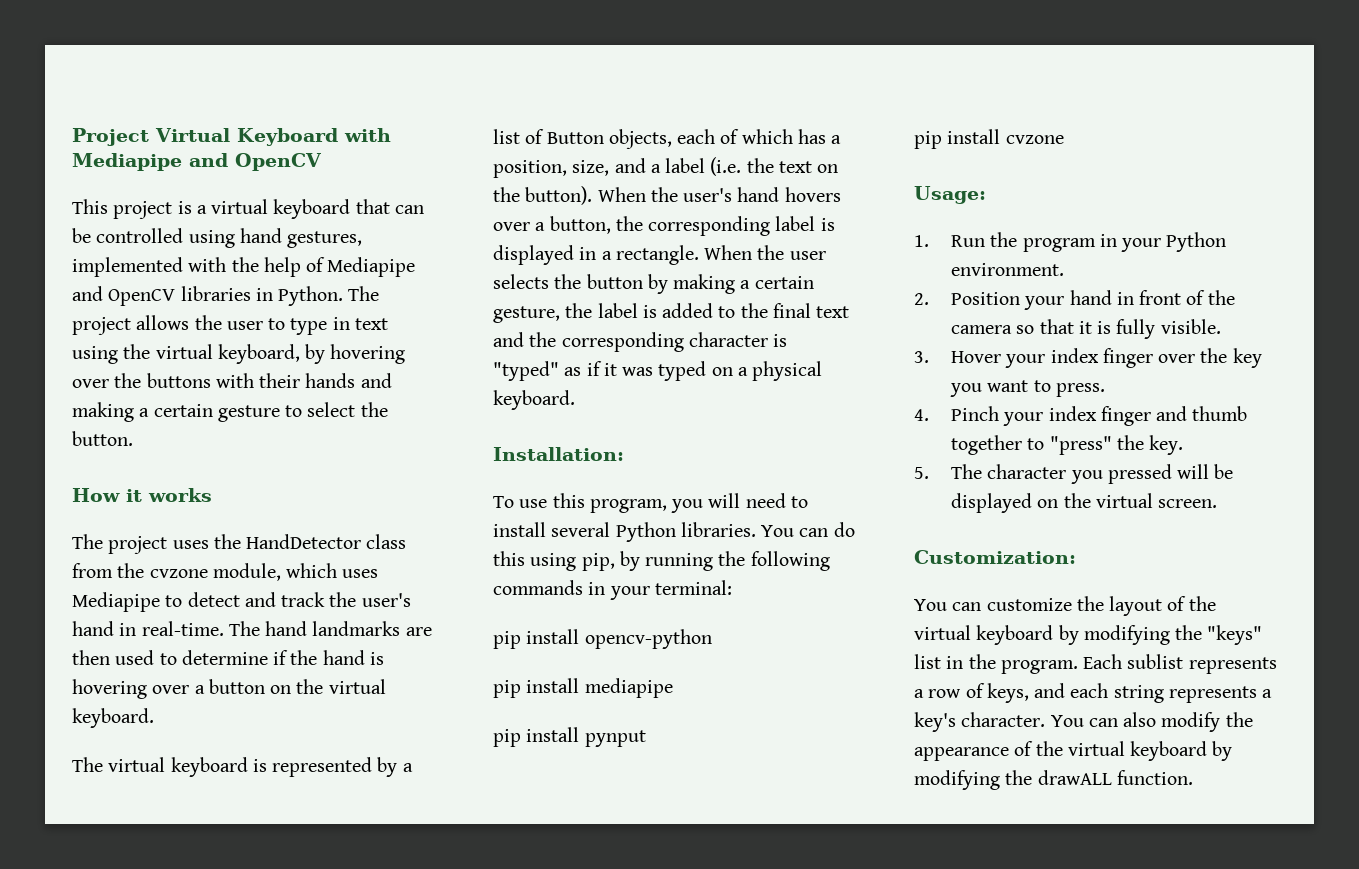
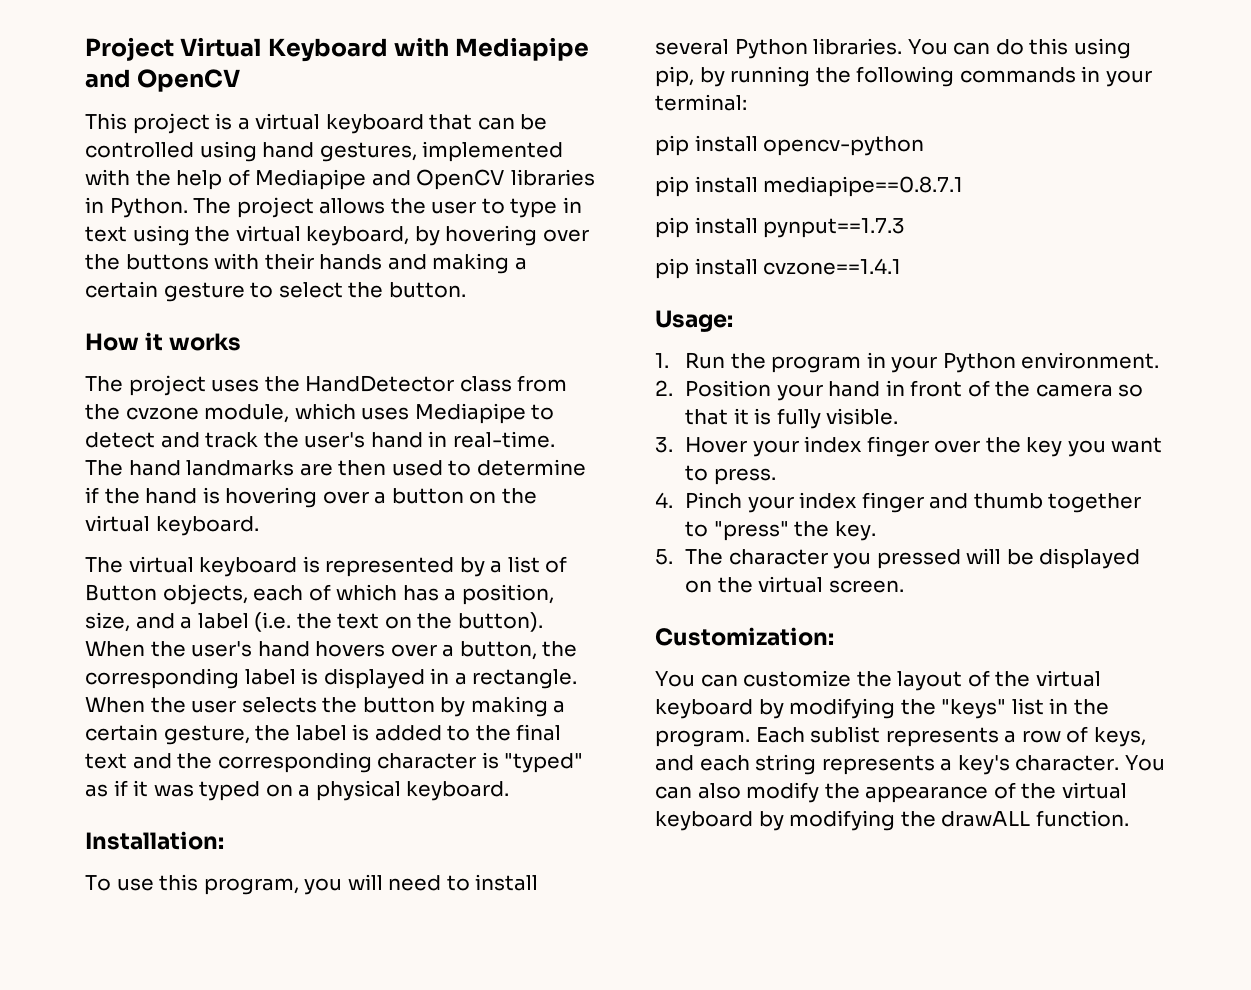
[584,678,673,698] [493,727,646,747] [914,129,1064,149] mediapipe // pip install pynput // pip install cvzone -> [763,176,964,197] [655,217,906,238] [655,258,902,279] mediapipe==0.8.7.1 // pip install pynput==1.7.3 // pip install cvzone==1.4.1

